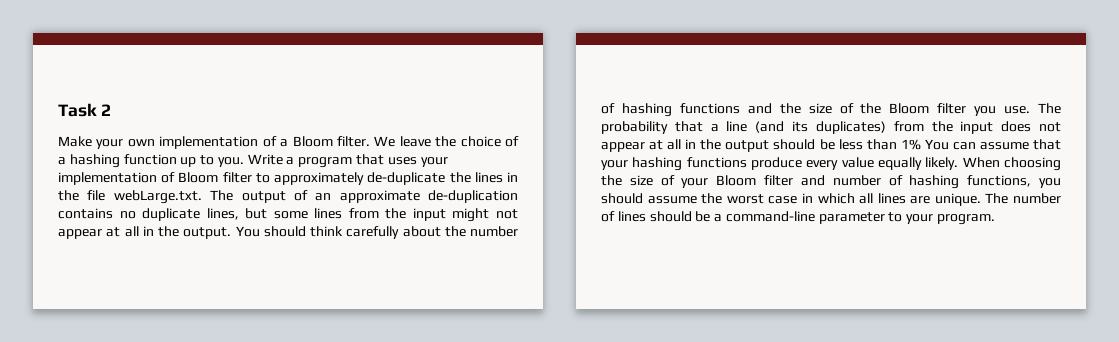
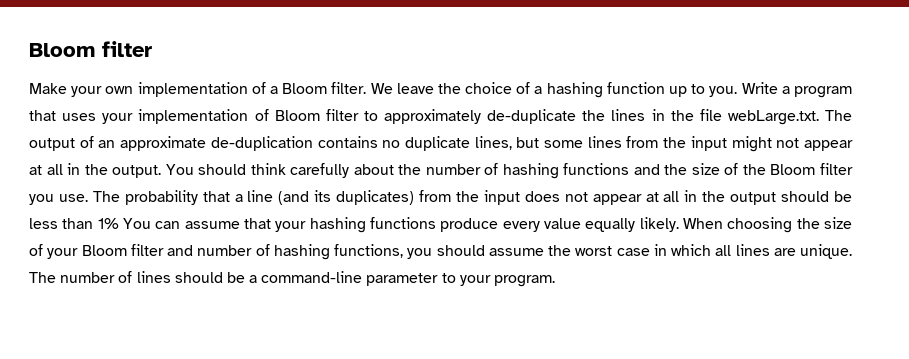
[58,103,111,117] Task 2 -> [29,41,152,57] Bloom filter

